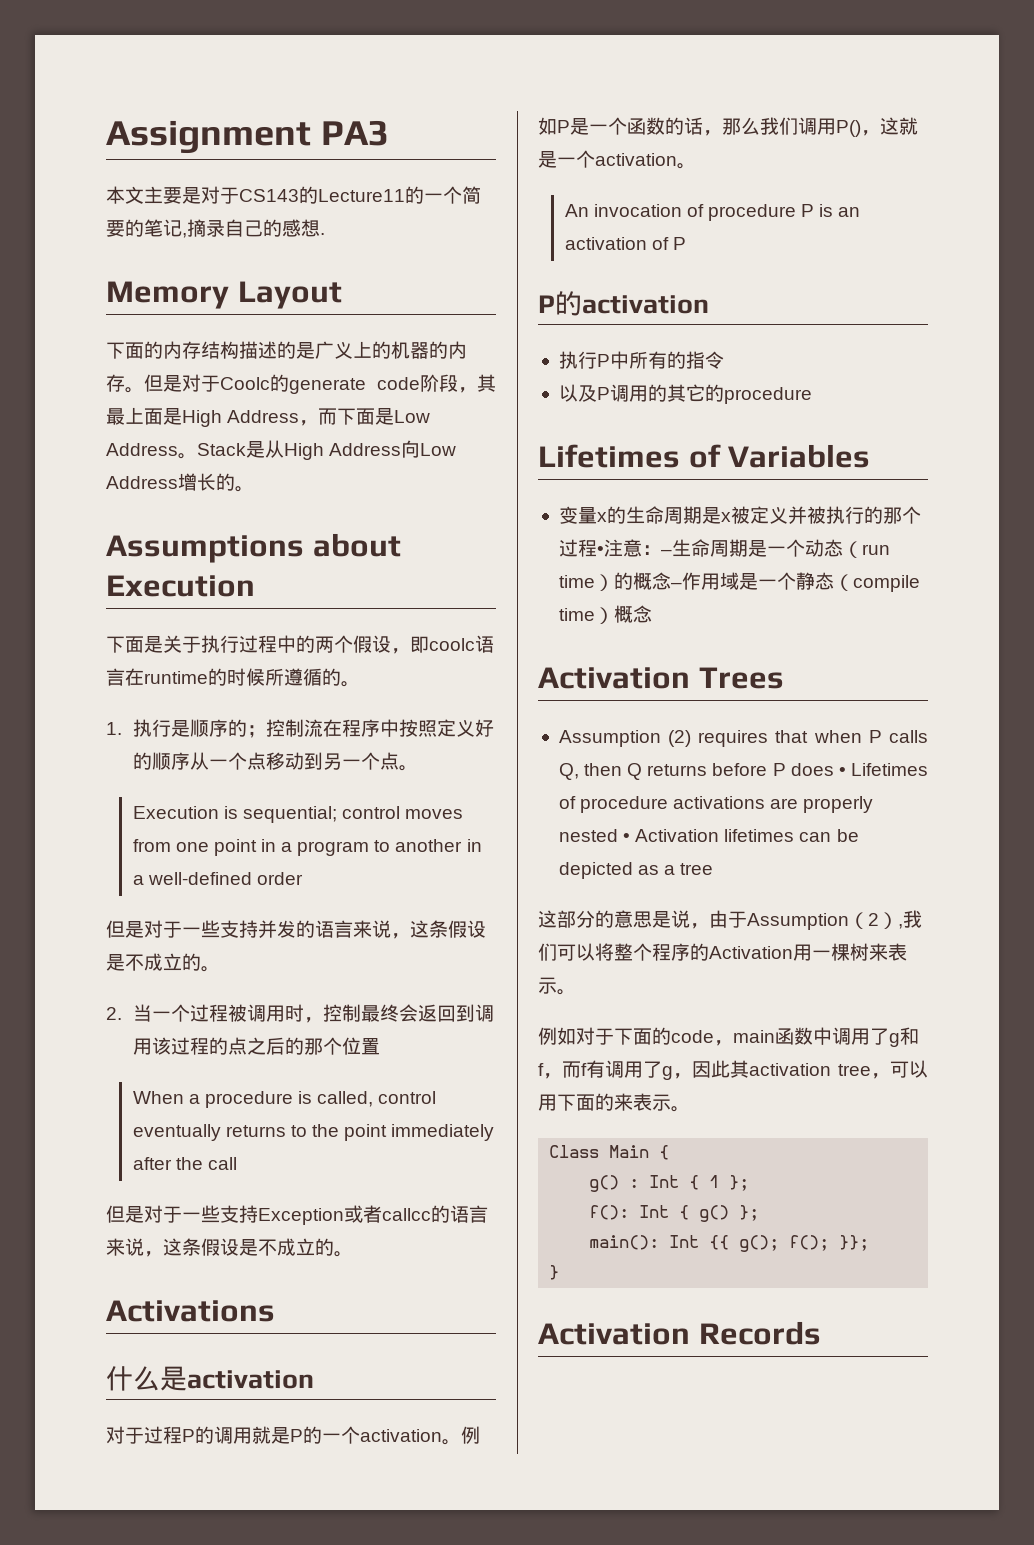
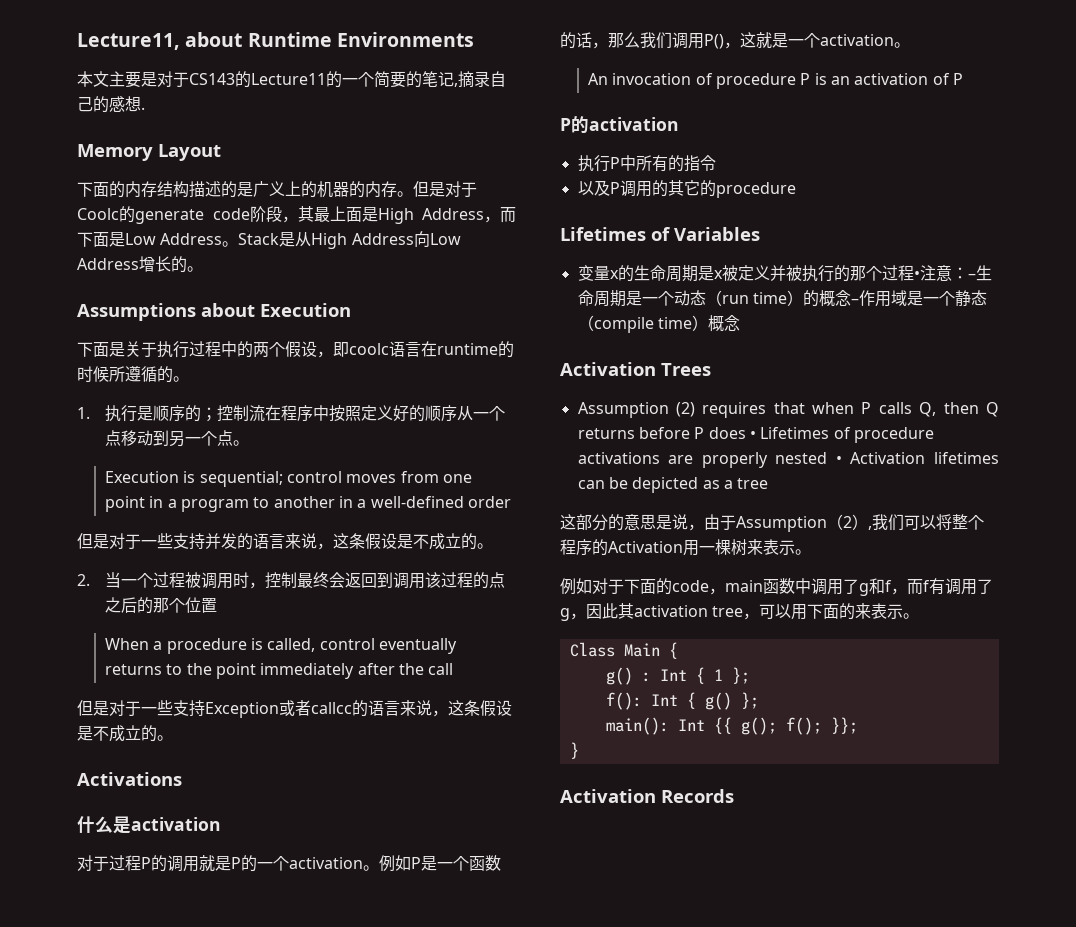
[106,120,389,154] Assignment PA3 -> [77,32,474,50] Lecture11, about Runtime Environments

